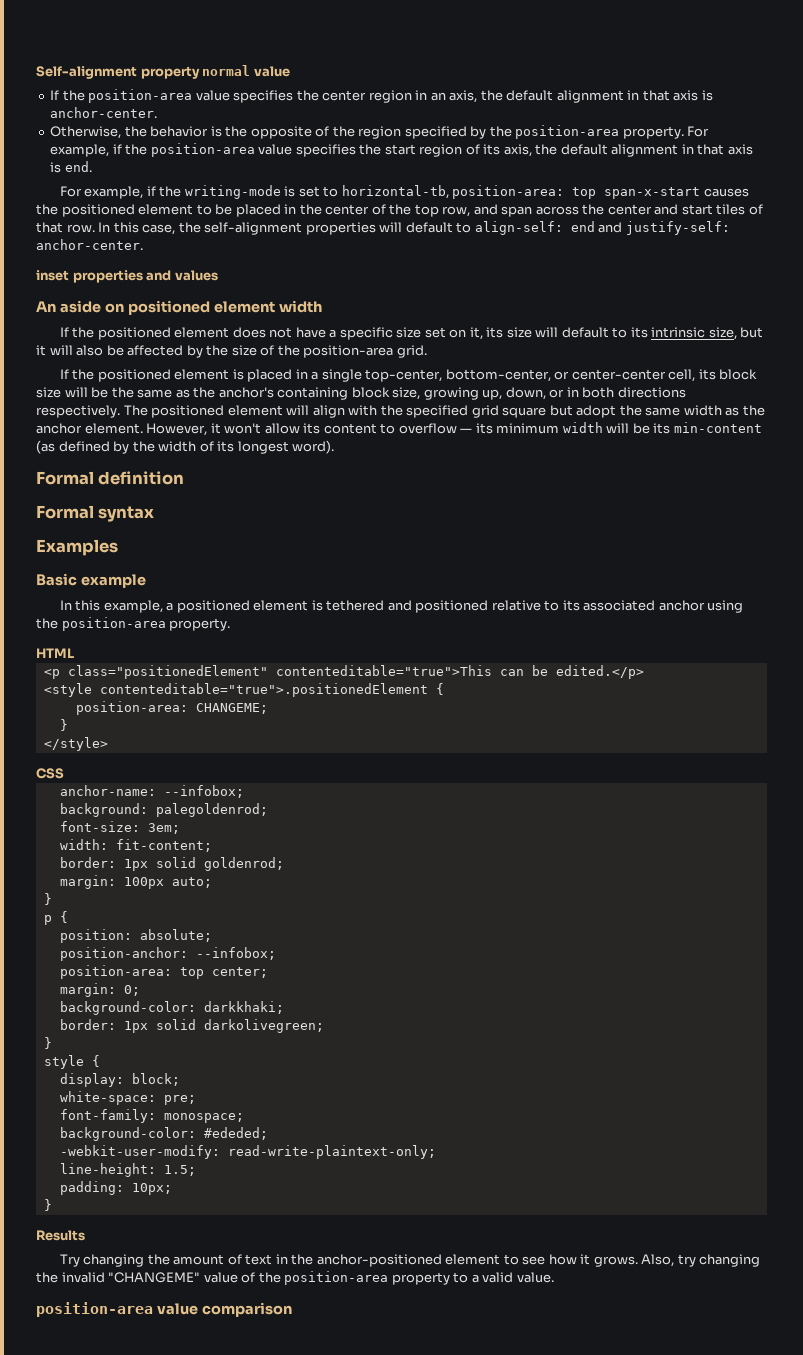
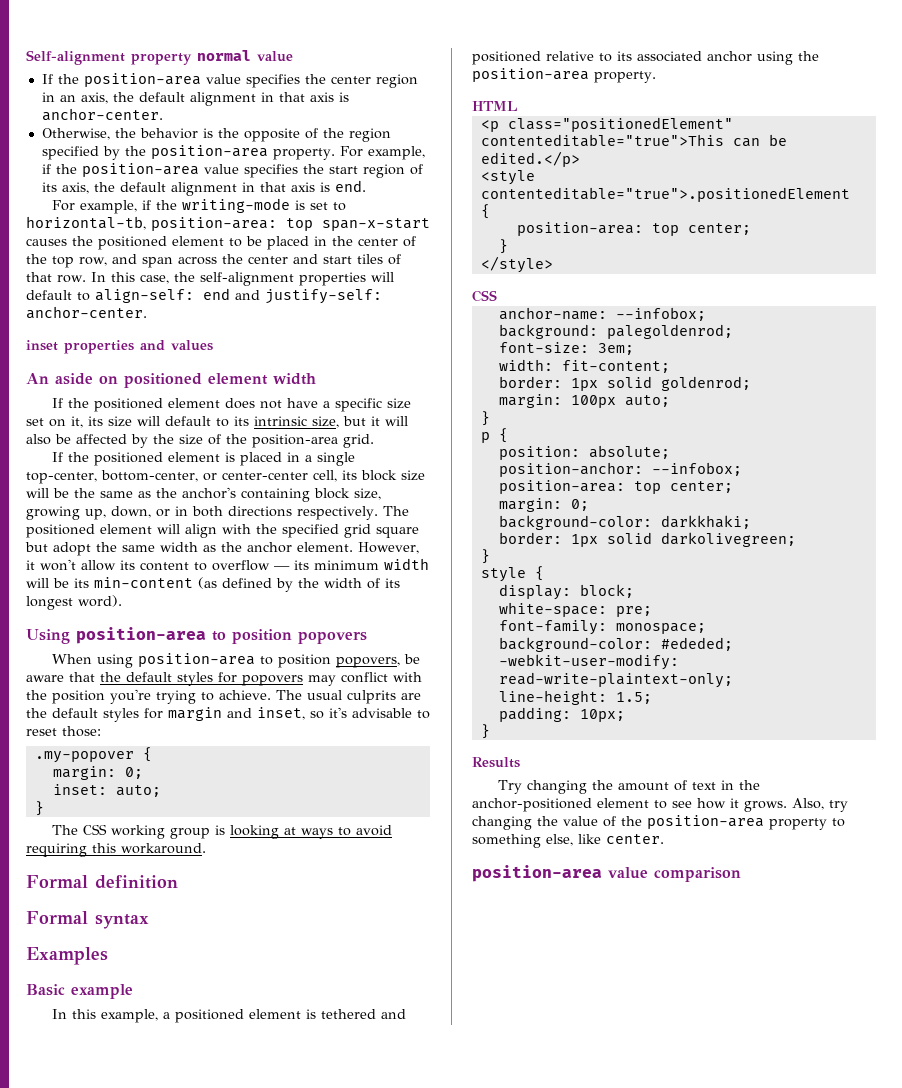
(335, 447) none -> [26,627,367,644] [51,653,420,668] [26,672,422,686] [26,689,421,704] [26,707,430,722] [26,726,101,737] [34,747,152,763] [52,766,143,780] [52,784,161,797] [34,801,44,816] [51,824,392,839] [26,843,206,857] // Using position-area to position popovers // When using position-area to position popovers, be aware that the default styles for popovers may conflict with the position you're trying to achieve. The usual culprits are the default styles for margin and inset, so it's advisable to reset those: // .my-popover { // margin: 0; // inset: auto; // } // The CSS working group is looking at ways to avoid requiring this workaround.
[195,703,268,714] CHANGEME; -> [651,223,751,236] top center;
[61,1272,201,1283] invalid "CHANGEME" -> (558, 821) none
[471,1272,554,1283] a valid value. -> [472,834,664,848] something else, like center.

